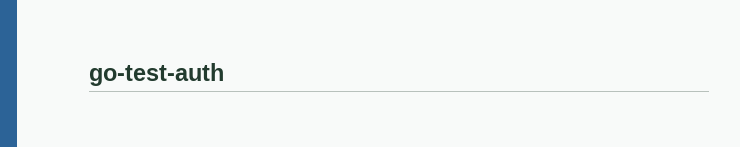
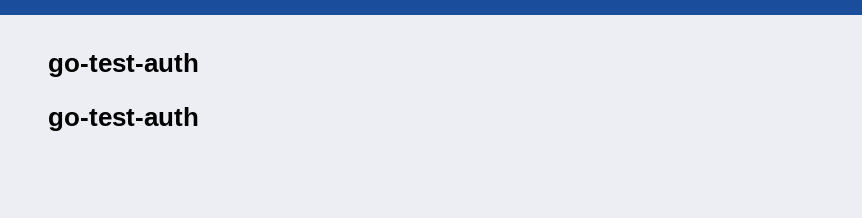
[89,63,224,86] go-test-auth -> [48,53,199,77] [48,107,199,131] go-test-auth // go-test-auth

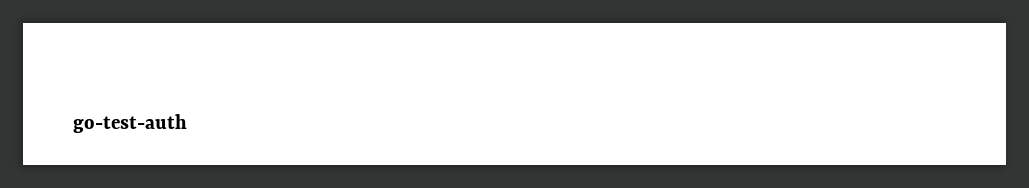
[48,53,199,77] [48,107,199,131] go-test-auth // go-test-auth -> [73,114,187,133] go-test-auth

